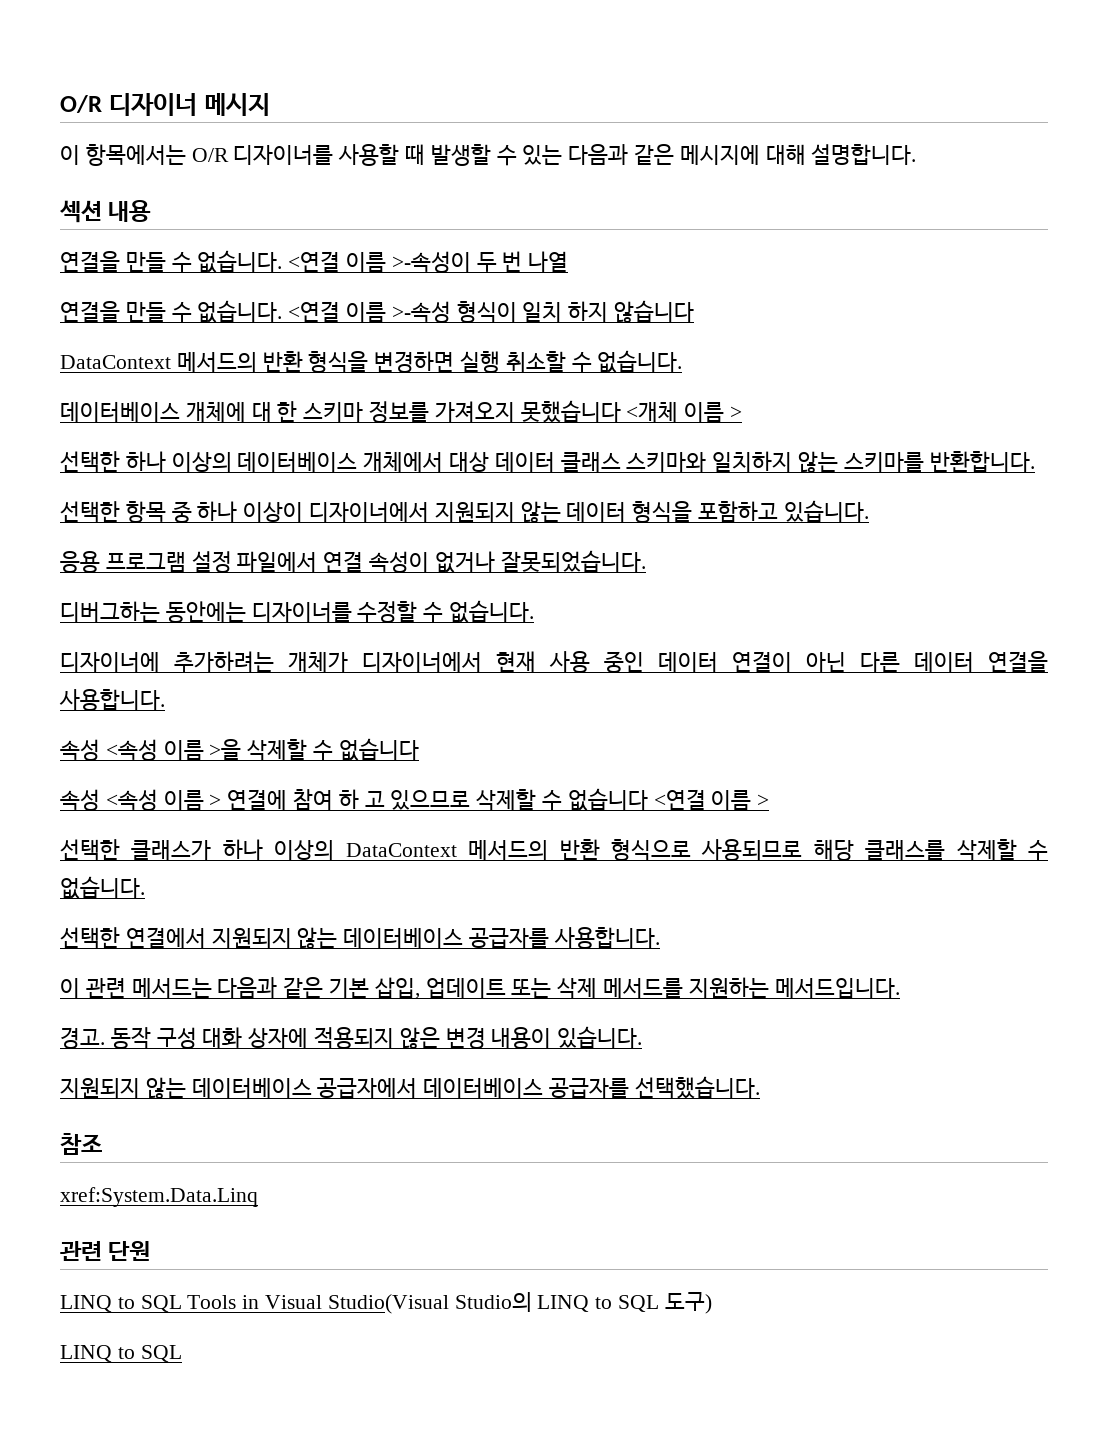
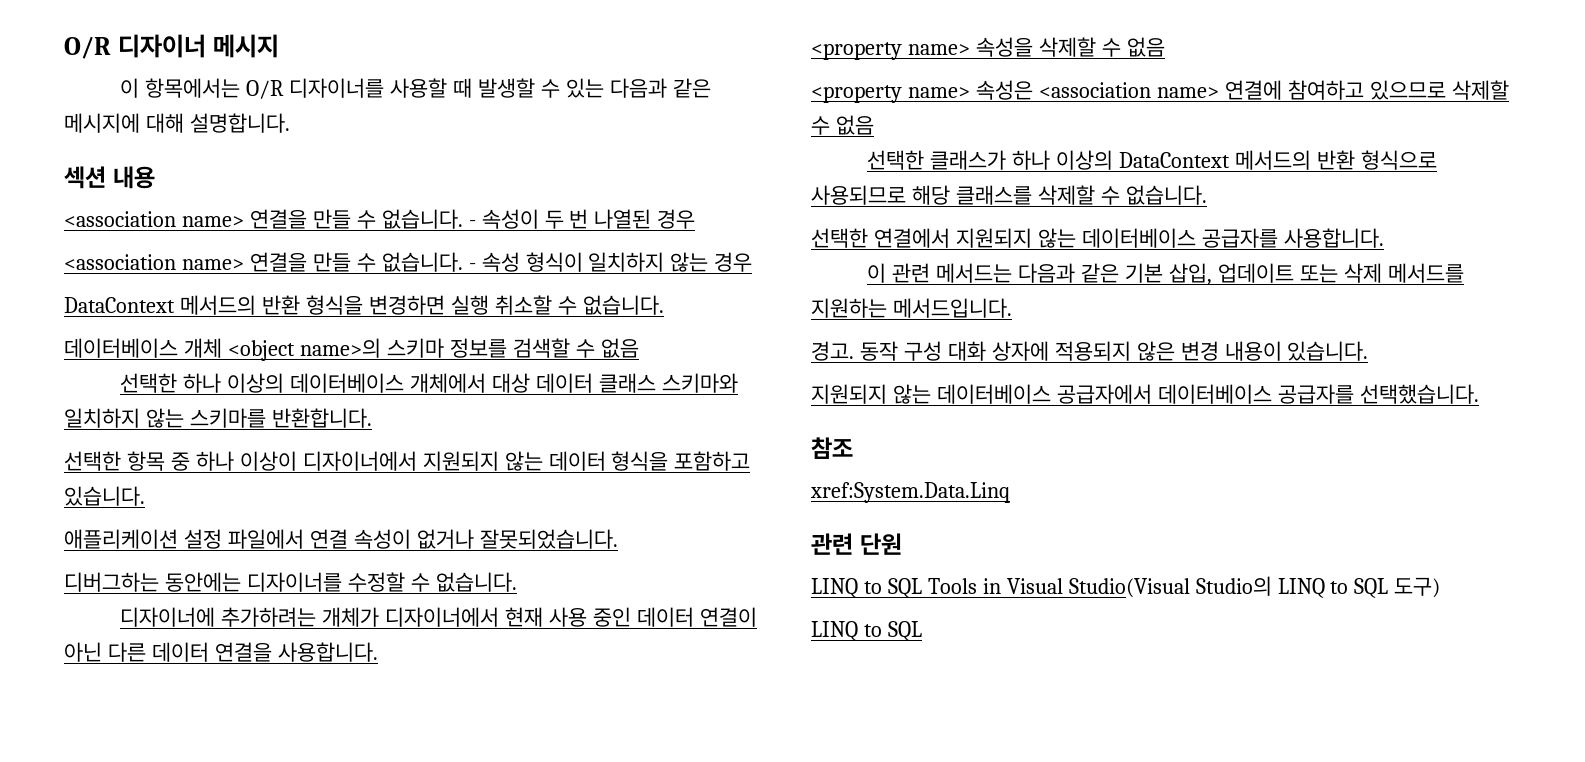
[60,250,569,273] [60,300,695,323] 연결을 만들 수 없습니다. <연결 이름 >-속성이 두 번 나열 // 연결을 만들 수 없습니다. <연결 이름 >-속성 형식이 일치 하지 않습니다 -> [64,209,696,229] [64,252,753,272] <association name> 연결을 만들 수 없습니다. - 속성이 두 번 나열된 경우 // <association name> 연결을 만들 수 없습니다. - 속성 형식이 일치하지 않는 경우
[185,400,743,423] 개체에 대 한 스키마 정보를 가져오지 못했습니다 <개체 이름 > -> [183,338,639,361] 개체 <object name>의 스키마 정보를 검색할 수 없음
[60,551,186,573] 응용 프로그램 -> [64,529,178,549] 애플리케이션
[60,738,419,761] [60,788,770,811] 속성 <속성 이름 >을 삭제할 수 없습니다 // 속성 <속성 이름 > 연결에 참여 하 고 있으므로 삭제할 수 없습니다 <연결 이름 > -> [811,37,1165,60] [811,80,1509,103] [811,115,874,135] <property name> 속성을 삭제할 수 없음 // <property name> 속성은 <association name> 연결에 참여하고 있으므로 삭제할 수 없음

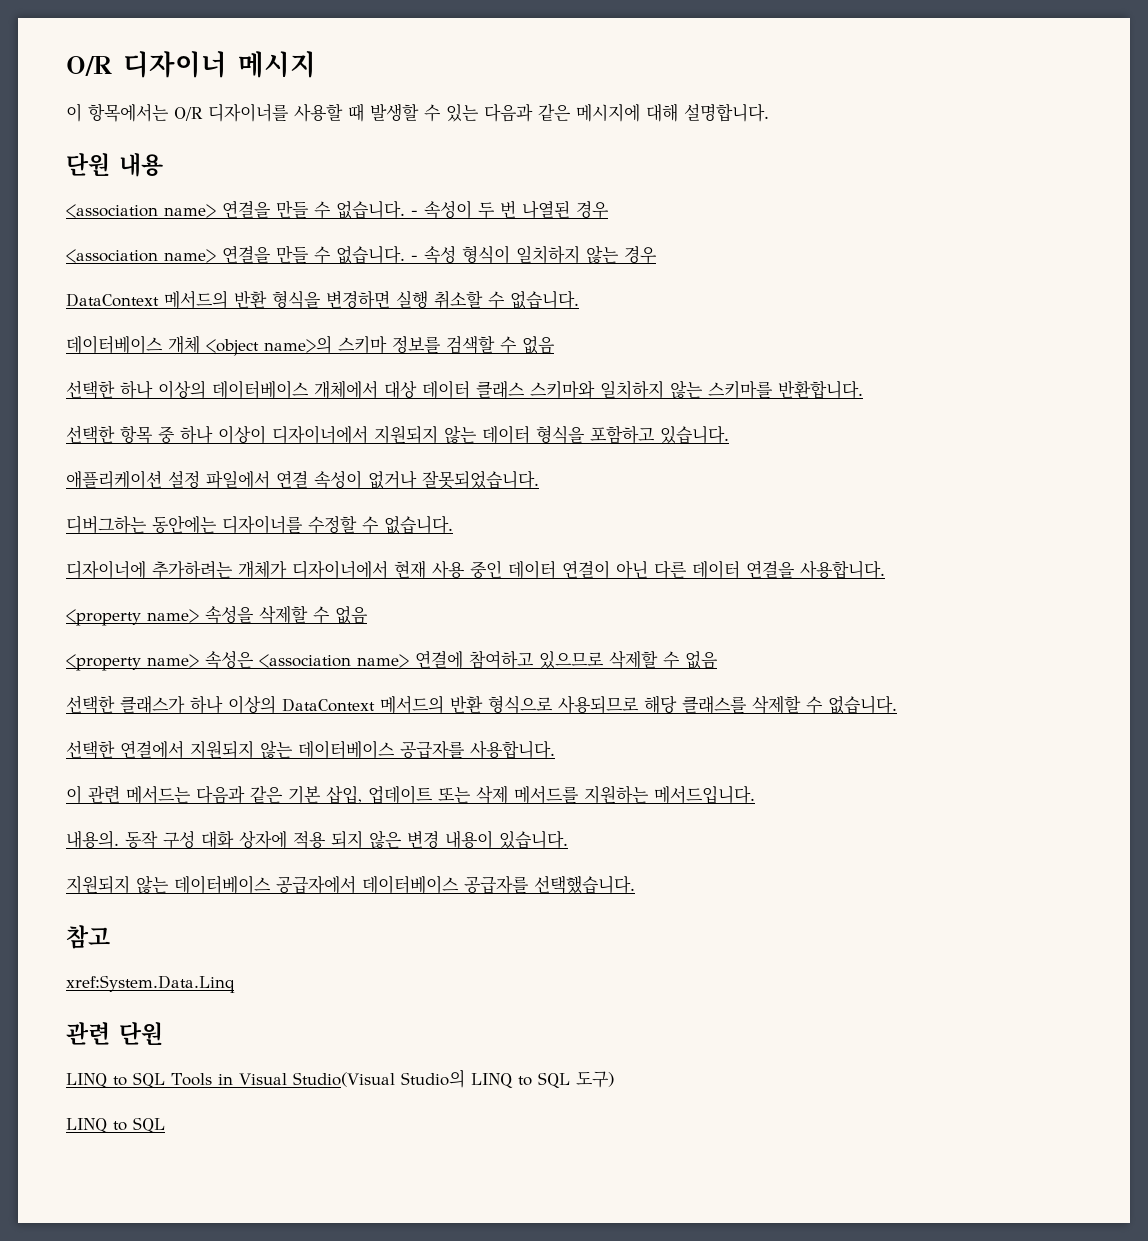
[64,166,106,189] 섹션 -> [66,153,110,176] 단원
[811,341,854,361] 경고. -> [66,830,119,849] 내용의.
[1054,341,1131,361] 적용되지 -> [293,831,363,849] 적용 되지
[811,437,853,459] 참조 -> [66,925,110,949] 참고

